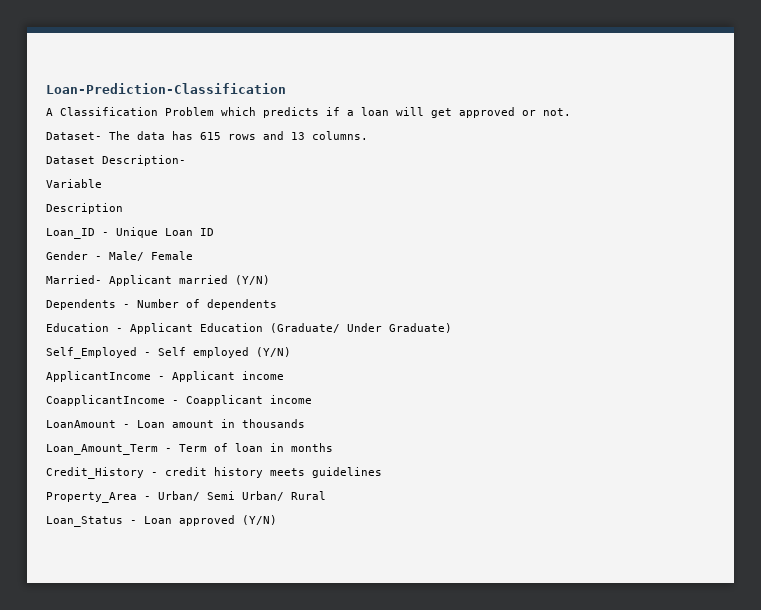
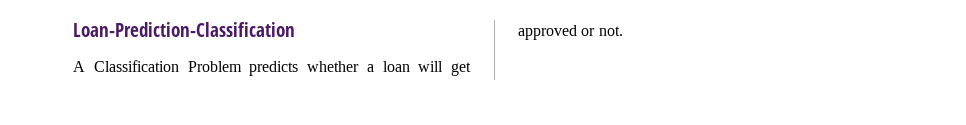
[221,107,340,118] which predicts if -> [249,61,359,76] predicts whether
[46,131,368,140] [46,155,186,166] [46,179,102,188] [46,203,123,214] [46,227,214,239] [46,251,193,261] [46,275,270,286] [46,299,277,310] [46,323,452,334] [46,347,291,359] [46,371,284,382] [46,395,312,406] [46,419,305,428] [46,443,333,455] [46,467,382,479] [46,491,326,503] [46,515,277,527] // Dataset- The data has 615 rows and 13 columns. // Dataset Description- // Variable // Description // Loan_ID - Unique Loan ID // Gender - Male/ Female // Married- Applicant married (Y/N) // Dependents - Number of dependents // Education - Applicant Education (Graduate/ Under Graduate) // Self_Employed - Self employed (Y/N) // ApplicantIncome - Applicant income // CoapplicantIncome - Coapplicant income // LoanAmount - Loan amount in thousands // Loan_Amount_Term - Term of loan in months // Credit_History - credit history meets guidelines // Property_Area - Urban/ Semi Urban/ Rural // Loan_Status - Loan approved (Y/N) -> (623, 31) none

